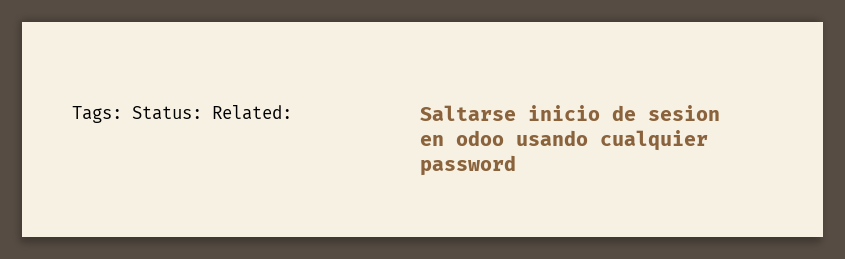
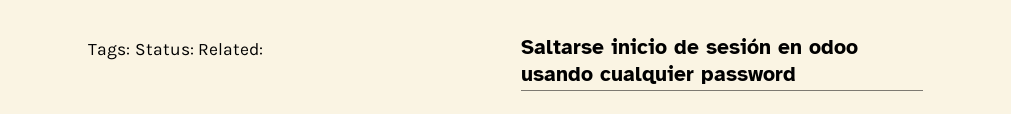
[648,105,720,121] sesion -> [706,38,771,54] sesión

